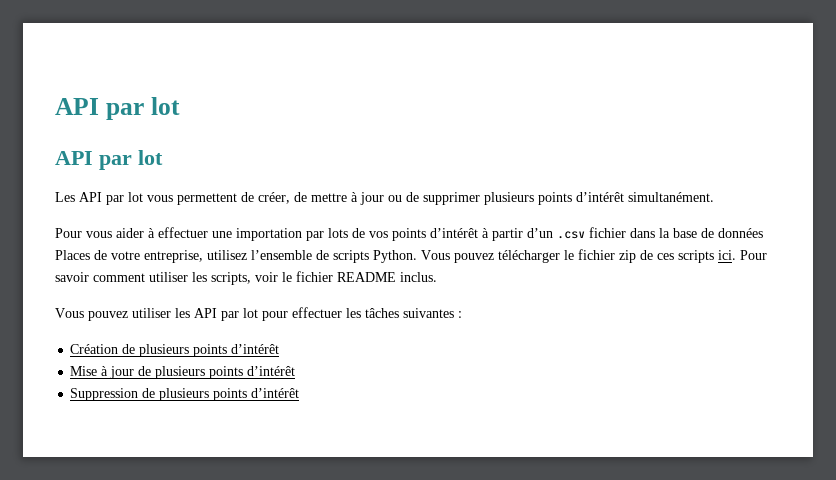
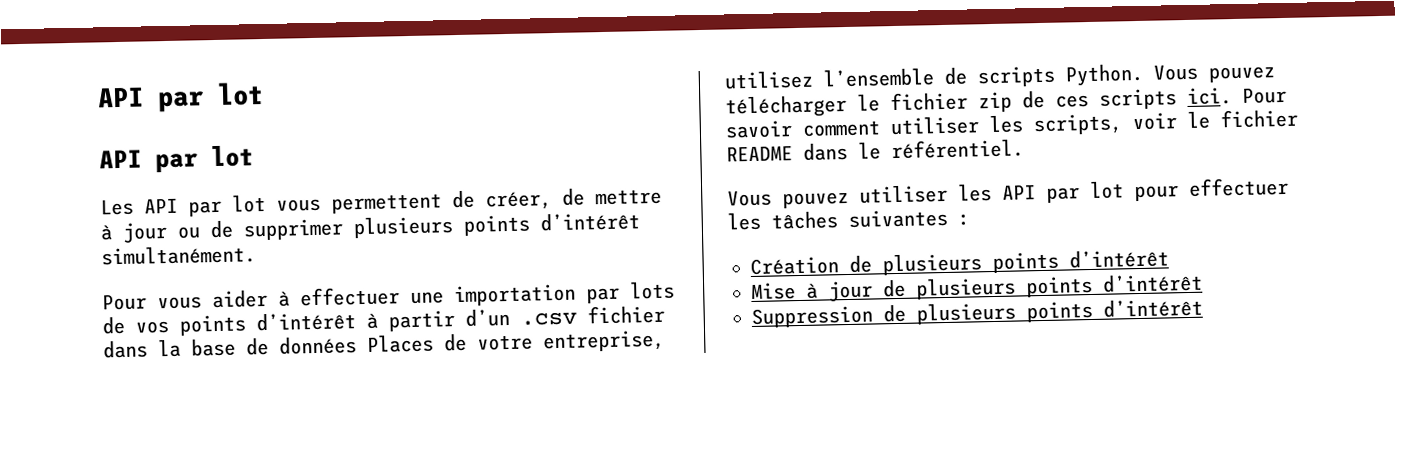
[400,272,437,282] inclus. -> [803,138,1024,161] dans le référentiel.

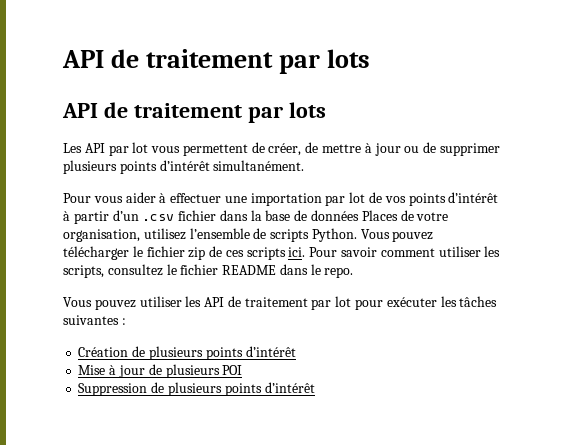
[97,82,264,113] [99,145,254,173] API par lot // API par lot -> [62,49,370,74] [62,102,326,123] API de traitement par lots // API de traitement par lots
[630,281,675,300] lots -> [349,192,366,203] lot
[543,329,665,353] entreprise, -> [63,229,140,242] organisation,
[1132,112,1177,131] voir -> [107,264,163,276] consultez
[891,138,1024,160] référentiel. -> [324,267,354,278] repo.
(1036, 192) none -> [227,296,308,307] de traitement
[1188,176,1289,197] effectuer -> [386,297,437,307] exécuter
[1025,273,1203,298] points d’intérêt -> [222,365,243,375] POI

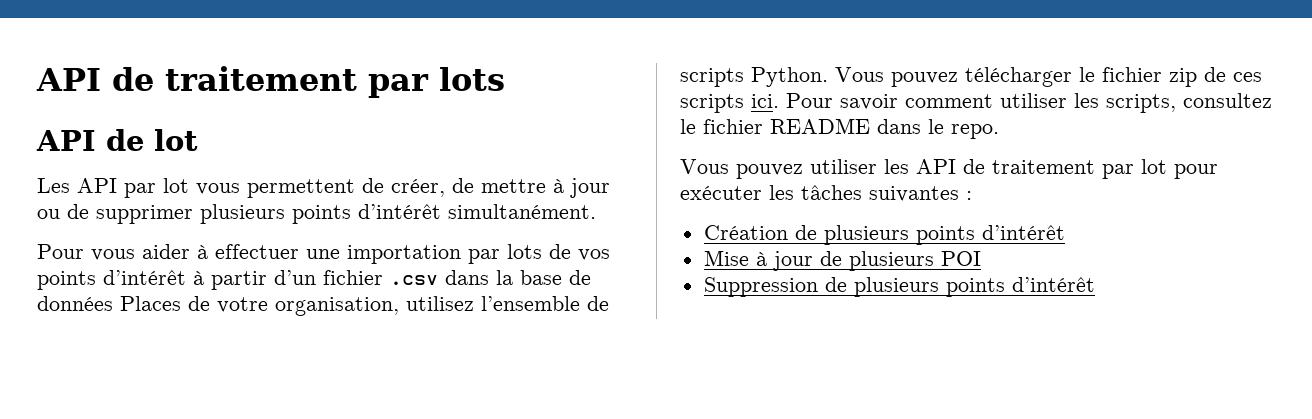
[133,102,326,123] traitement par lots -> [154,129,198,151] lot
[349,192,366,203] lot -> [507,244,542,259] lots
[142,210,217,221] .csv fichier -> [323,270,438,285] fichier .csv

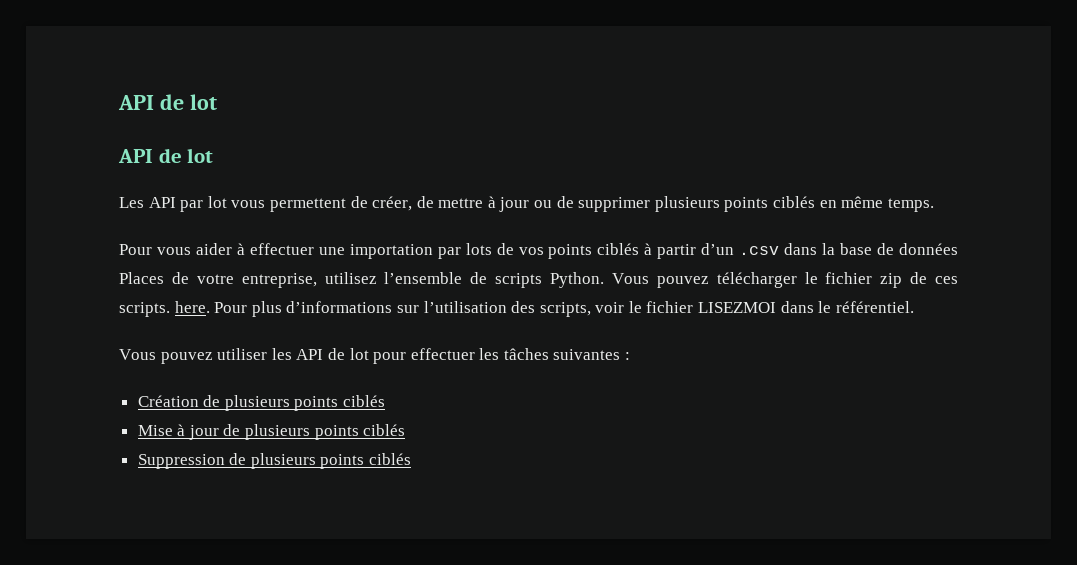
[36,66,505,98] API de traitement par lots -> [118,94,217,110] API de lot
[358,204,596,219] d’intérêt simultanément. -> [773,196,934,212] ciblés en même temps.
[103,270,186,285] d’intérêt -> [597,243,640,255] ciblés
[323,270,383,285] fichier -> (735, 249) none
[275,297,399,316] organisation, -> [241,273,317,288] entreprise,
[680,93,1272,113] [680,118,870,134] scripts ici. Pour savoir comment utiliser les scripts, consultez le fichier README -> [119,301,777,317] scripts. here. Pour plus d’informations sur l’utilisation des scripts, voir le fichier LISEZMOI
[951,124,999,139] repo. -> [835,301,914,313] référentiel.
[992,160,1134,179] traitement par -> (345, 354) none
[680,186,762,200] exécuter -> [410,348,475,360] effectuer
[981,225,1065,240] d’intérêt -> [343,395,386,407] ciblés
[940,251,981,266] POI -> [314,424,406,440] points ciblés
[1011,277,1095,292] d’intérêt -> [369,453,412,465] ciblés

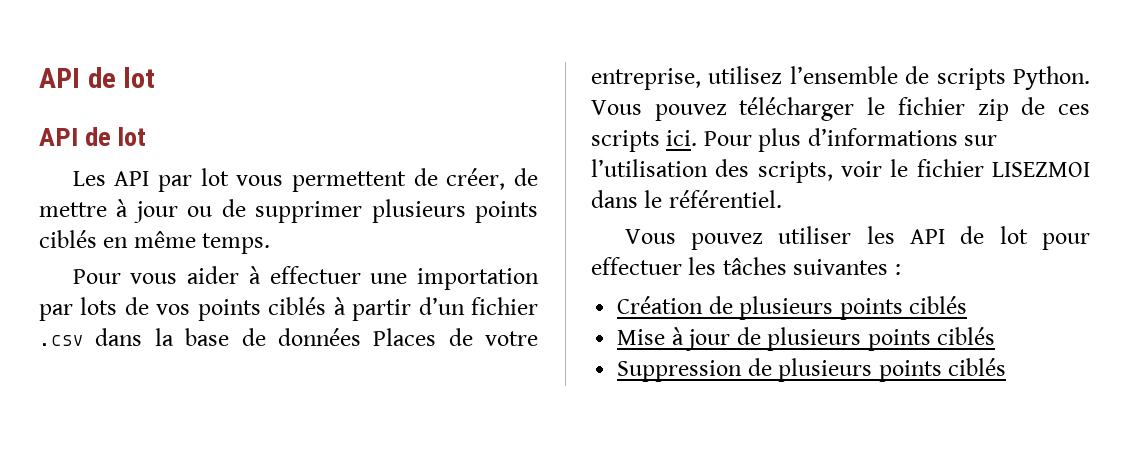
(735, 249) none -> [471,297,538,315] fichier
[119,301,210,317] scripts. here. -> [591,130,698,152] scripts ici.

